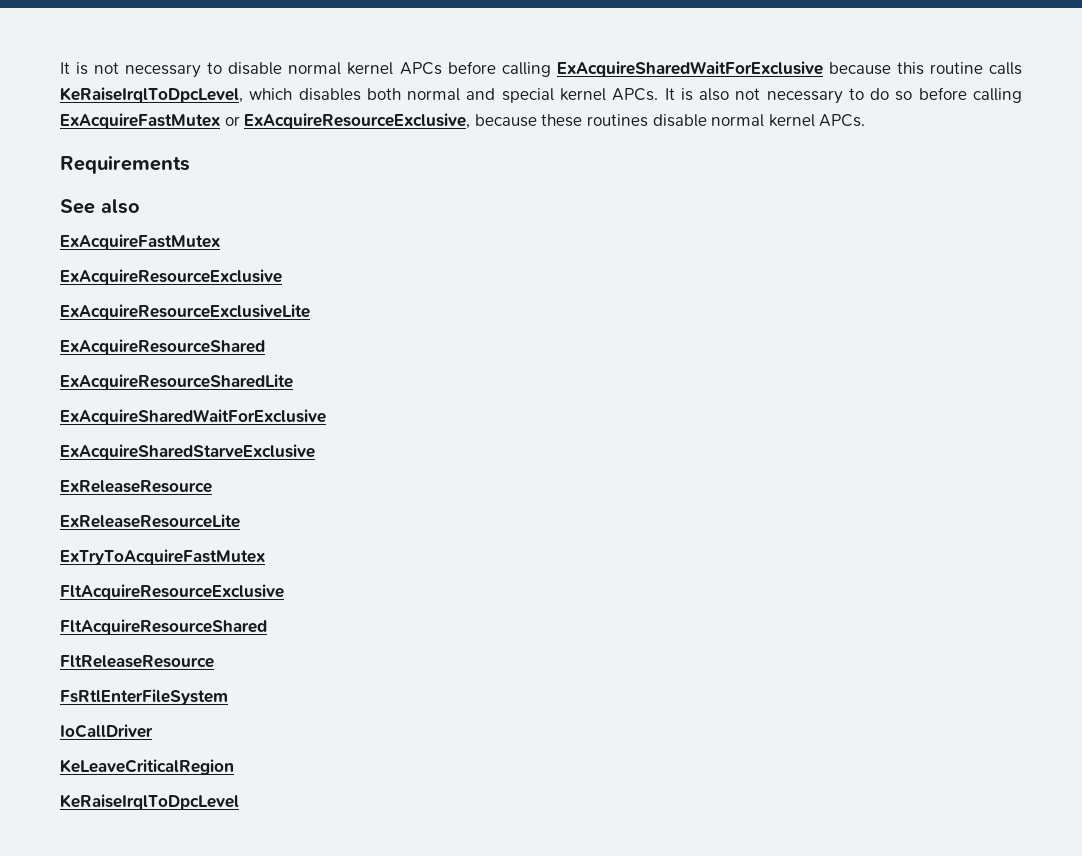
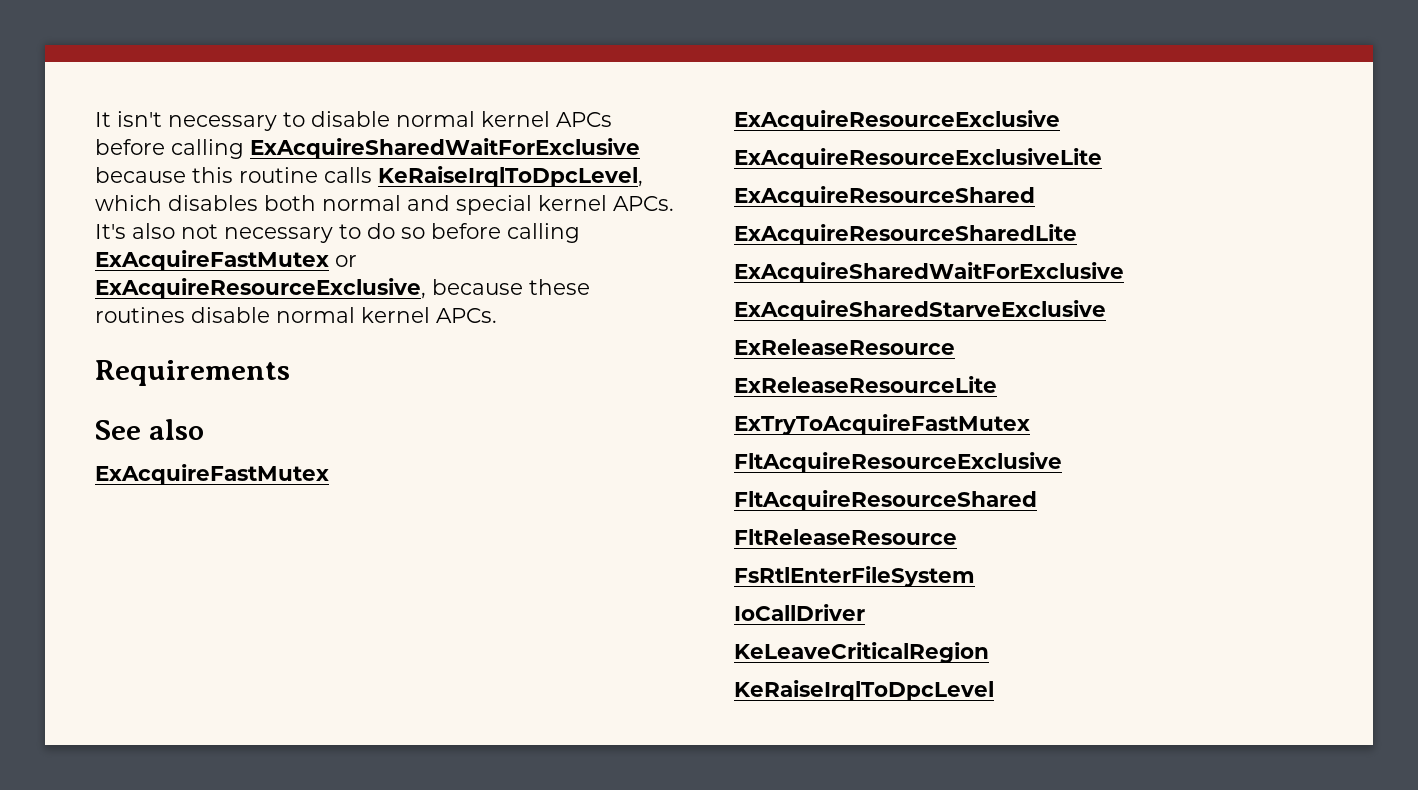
[60,62,120,75] It is not -> [95,111,162,127] It isn't
[664,88,693,101] It is -> [95,224,126,239] It's

